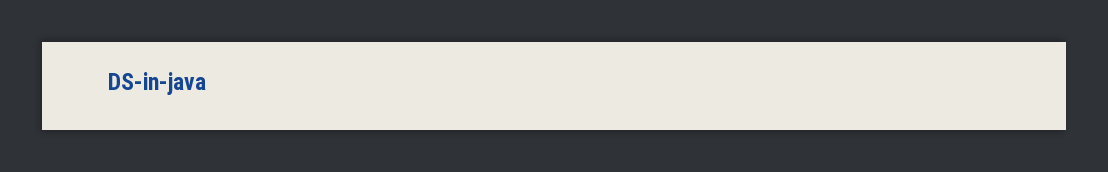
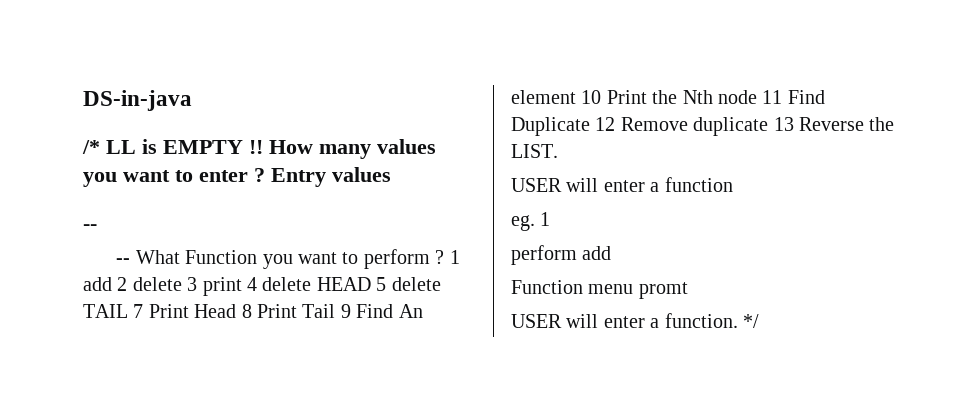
(206, 83) none -> [82,139,436,159] [83,167,391,187] [83,224,97,230] [116,249,460,269] [83,277,441,296] [83,304,423,318] [511,90,825,104] [511,117,895,136] [511,144,558,158] [511,177,733,192] [511,212,551,231] [511,245,612,265] [511,280,688,299] [511,313,759,328] // /* LL is EMPTY !! How many values you want to enter ? Entry values // -- // -- What Function you want to perform ? 1 add 2 delete 3 print 4 delete HEAD 5 delete TAIL 7 Print Head 8 Print Tail 9 Find An element 10 Print the Nth node 11 Find Duplicate 12 Remove duplicate 13 Reverse the LIST. // USER will enter a function // eg. 1 // perform add // Function menu promt // USER will enter a function. */

